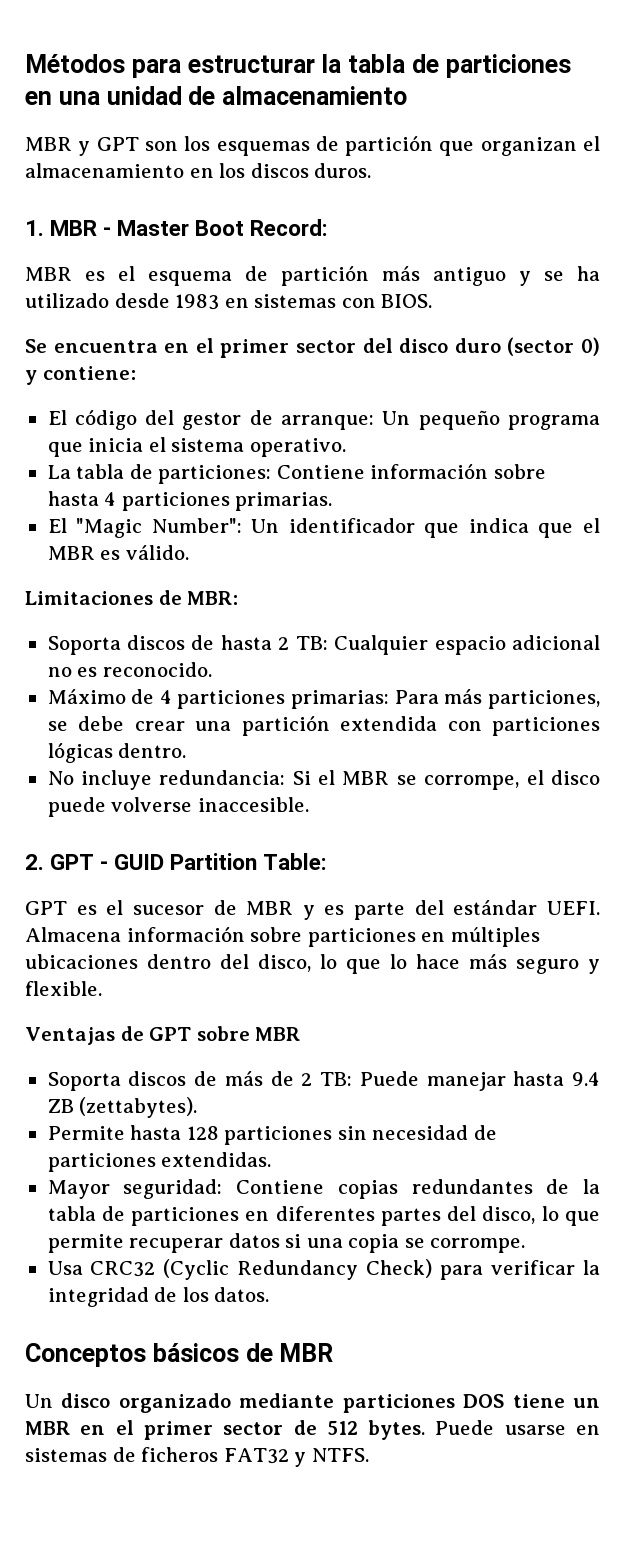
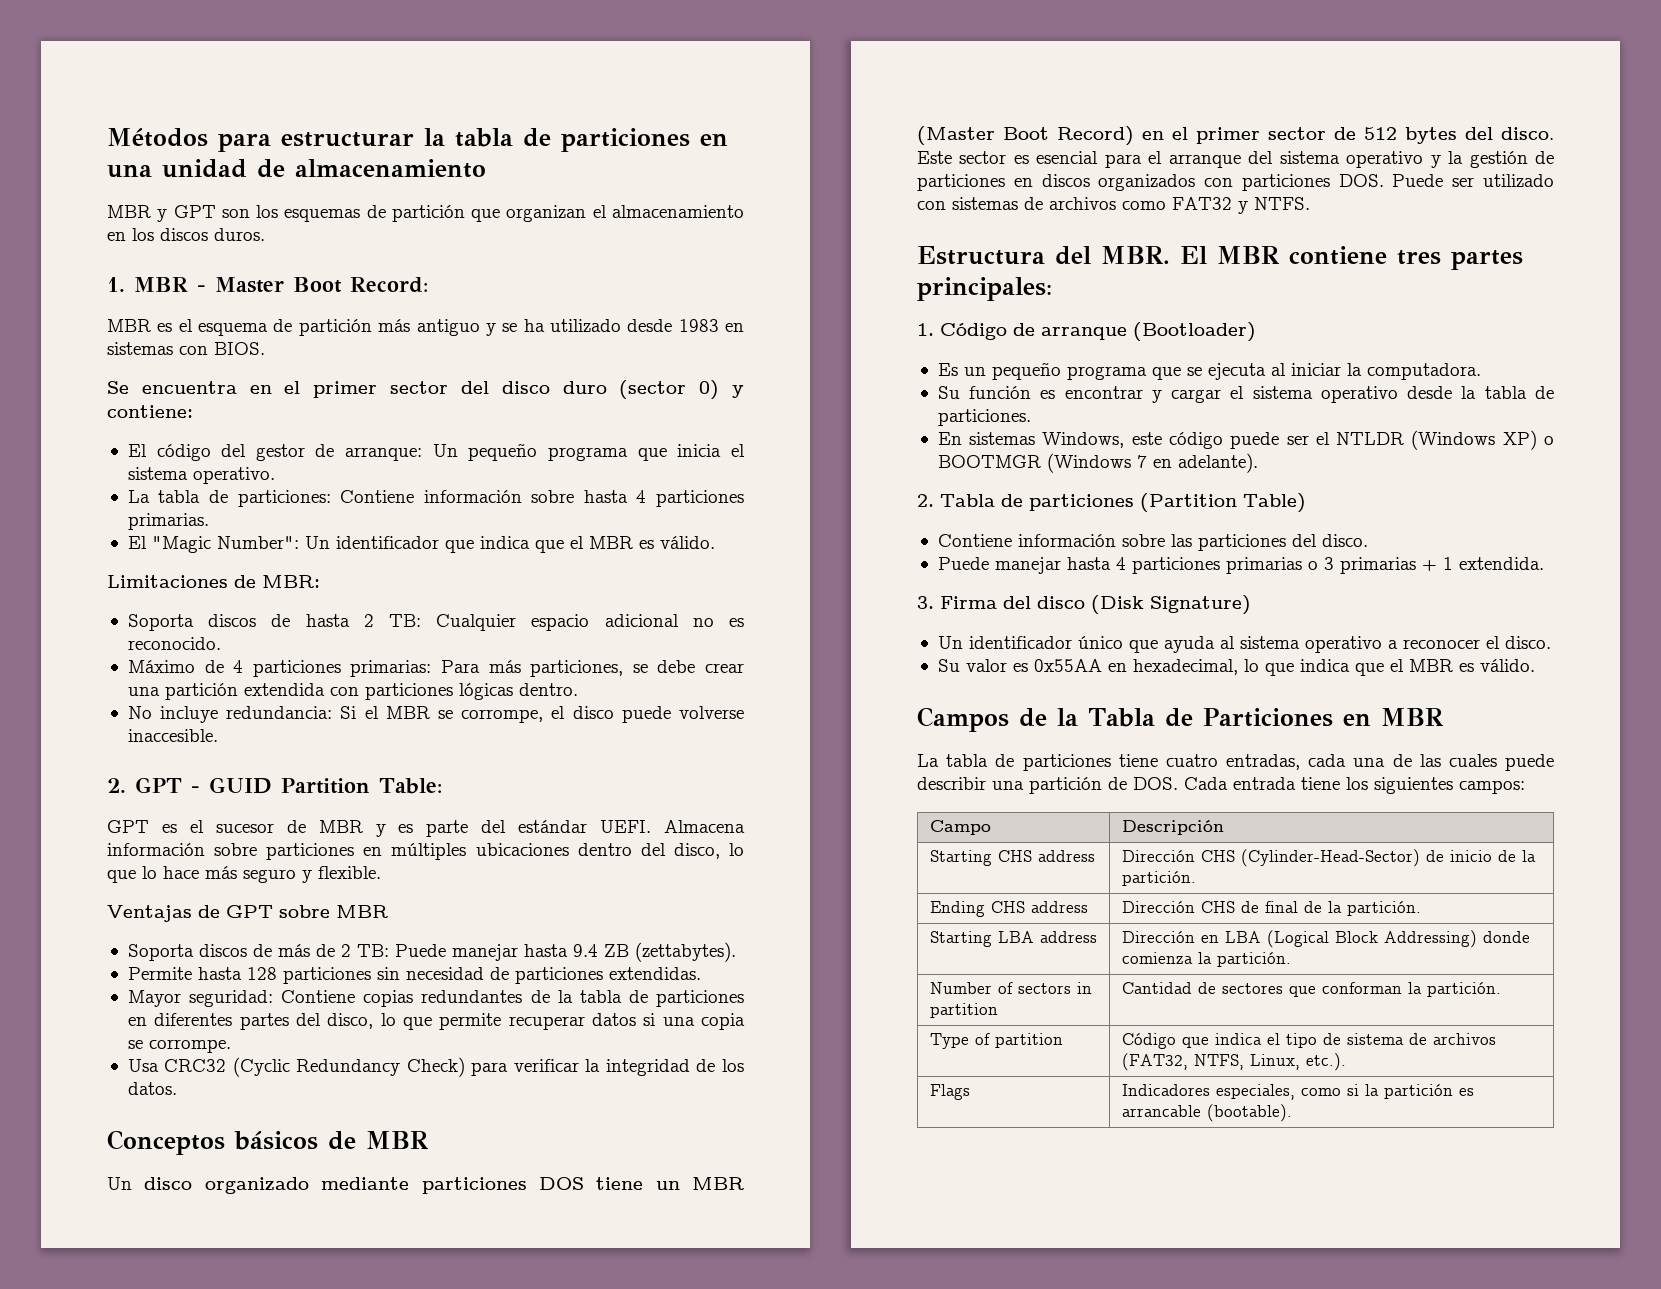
(70, 1428) none -> [917,126,1134,146] (Master Boot Record)
[368,1420,600,1440] [25,1447,369,1467] bytes. Puede usarse en sistemas de ficheros FAT32 y NTFS. -> [1405,127,1554,144] [917,151,1554,168] [917,174,1554,191] [917,197,1310,214] [917,246,1523,270] [917,277,1052,301] [917,322,1256,342] [937,362,1481,380] [937,386,1554,403] [937,409,1031,426] [937,430,1554,450] [937,453,1258,473] [917,493,1306,513] [937,534,1368,551] [937,557,1544,574] [917,595,1251,615] [937,636,1551,653] [937,659,1535,676] [917,707,1444,732] [917,754,1554,771] [917,777,1525,794] [929,820,991,835] [1121,820,1224,835] [929,850,1095,866] [1121,849,1536,867] [1121,871,1196,886] [929,901,1088,917] [1121,901,1421,916] [929,931,1097,947] [1121,930,1530,948] [1121,952,1291,967] [929,982,1092,994] [929,1003,998,1018] [1121,982,1501,997] [929,1033,1063,1049] [1121,1033,1496,1049] [1121,1053,1346,1071] [929,1084,970,1100] [1121,1084,1474,1100] [1121,1104,1292,1122] bytes del disco. Este sector es esencial para el arranque del sistema operativo y la gestión de particiones en discos organizados con particiones DOS. Puede ser utilizado con sistemas de archivos como FAT32 y NTFS. // Estructura del MBR. El MBR contiene tres partes principales: // 1. Código de arranque (Bootloader) // Es un pequeño programa que se ejecuta al iniciar la computadora. // Su función es encontrar y cargar el sistema operativo desde la tabla de particiones. // En sistemas Windows, este código puede ser el NTLDR (Windows XP) o BOOTMGR (Windows 7 en adelante). // 2. Tabla de particiones (Partition Table) // Contiene información sobre las particiones del disco. // Puede manejar hasta 4 particiones primarias o 3 primarias + 1 extendida. // 3. Firma del disco (Disk Signature) // Un identificador único que ayuda al sistema operativo a reconocer el disco. // Su valor es 0x55AA en hexadecimal, lo que indica que el MBR es válido. // Campos de la Tabla de Particiones en MBR // La tabla de particiones tiene cuatro entradas, cada una de las cuales puede describir una partición de DOS. Cada entrada tiene los siguientes campos: // Campo | Descripción // Starting CHS address | Dirección CHS (Cylinder-Head-Sector) de inicio de la partición. // Ending CHS address | Dirección CHS de final de la partición. // Starting LBA address | Dirección en LBA (Logical Block Addressing) donde comienza la partición. // Number of sectors in partition | Cantidad de sectores que conforman la partición. // Type of partition | Código que indica el tipo de sistema de archivos (FAT32, NTFS, Linux, etc.). // Flags | Indicadores especiales, como si la partición es arrancable (bootable).

